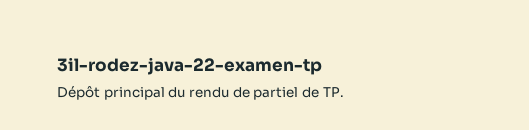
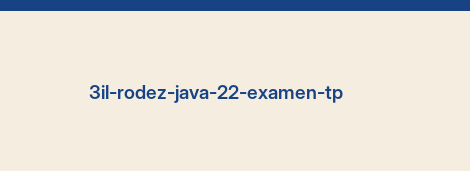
[57,86,344,100] // Dépôt principal du rendu de partiel de TP. -> (343, 94) none

